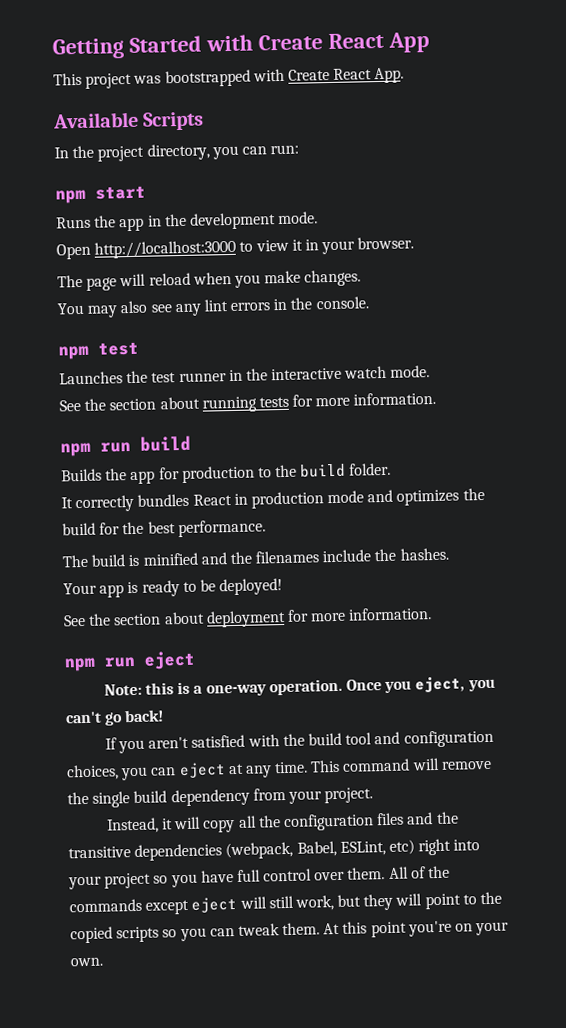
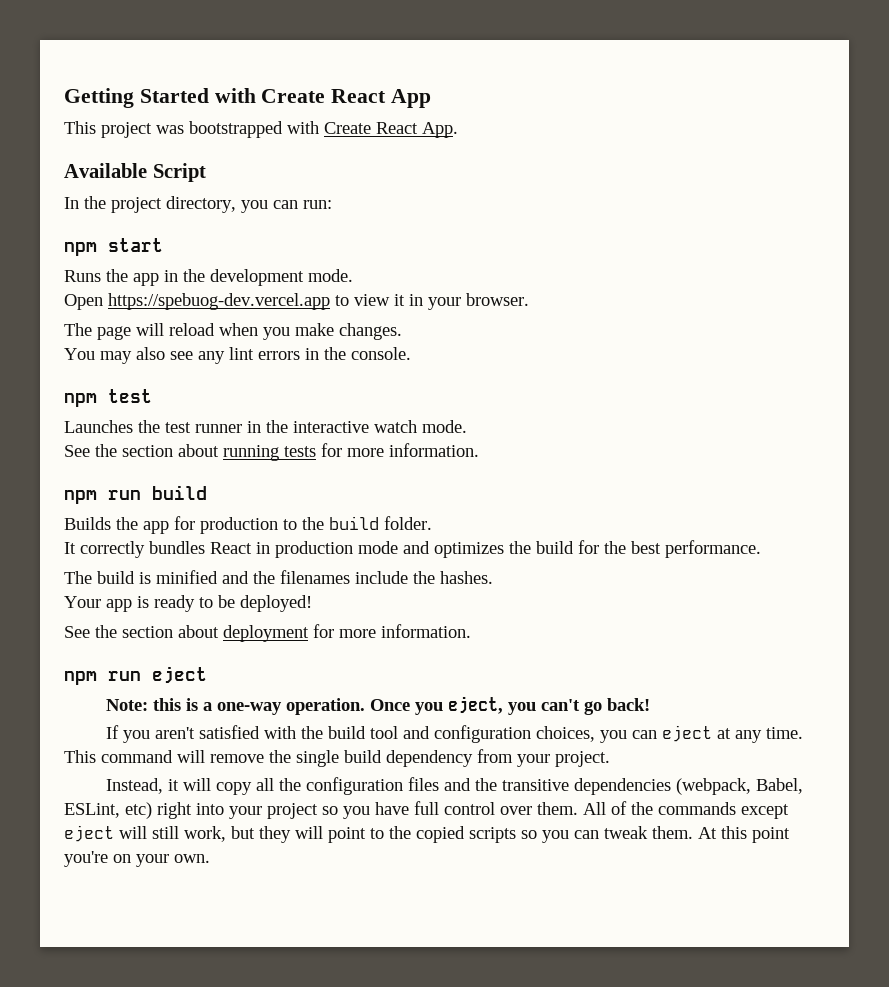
[142,111,205,131] Scripts -> [152,163,206,182] Script
[94,239,237,259] http://localhost:3000 -> [108,293,330,310] https://spebuog-dev.vercel.app

